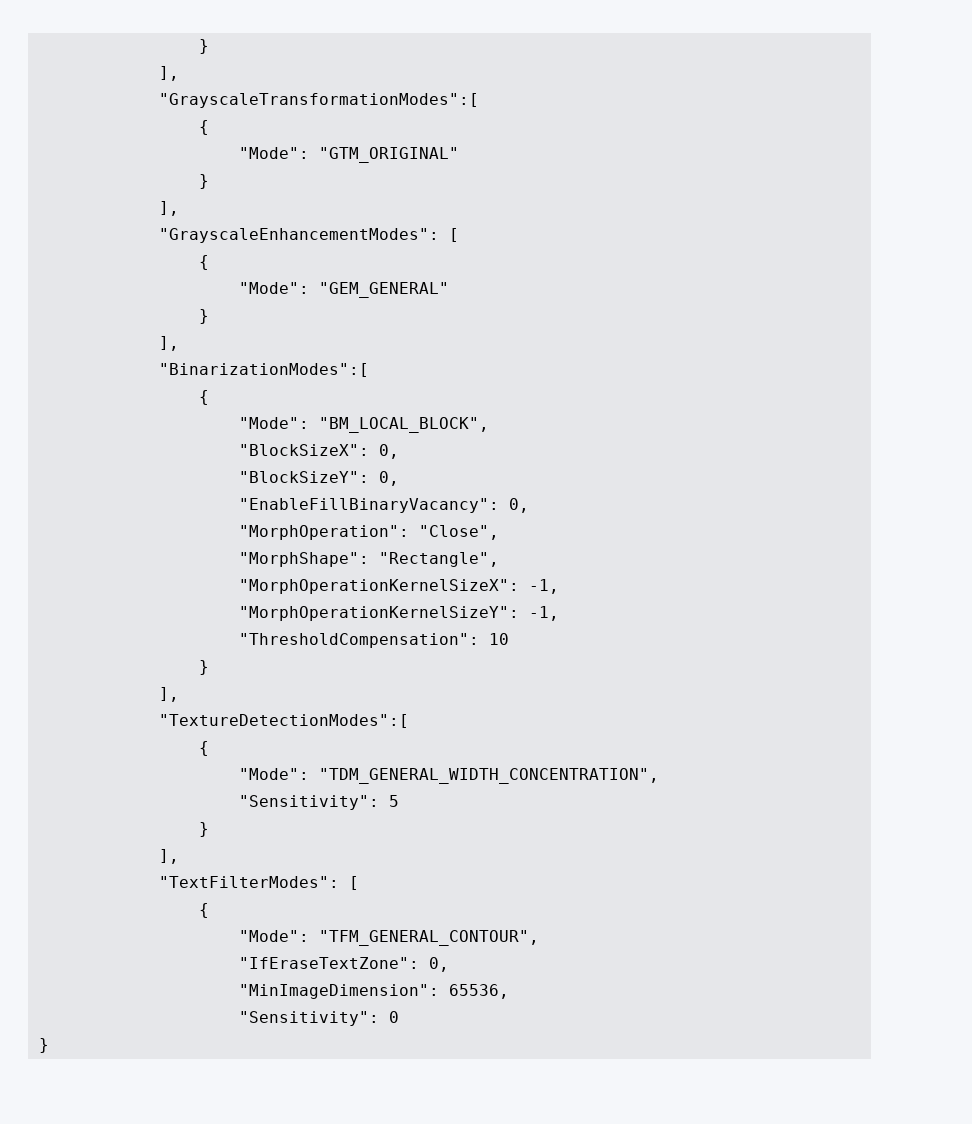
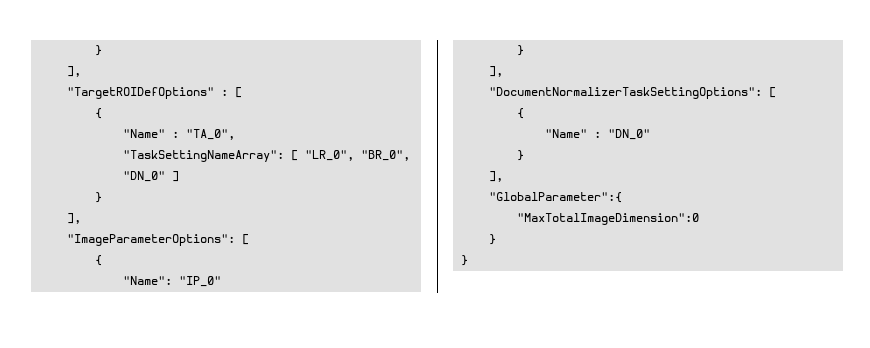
[199,39,210,54] [159,66,180,81] [159,93,480,108] [199,120,210,135] [239,147,460,163] [199,174,210,189] [159,201,180,216] [159,228,460,243] [199,255,210,270] [239,282,450,298] [199,309,210,324] [159,336,180,351] [159,363,370,377] [199,390,210,405] [239,417,490,433] [239,444,400,459] [239,471,400,486] [239,498,530,513] [239,525,500,540] [239,552,500,567] [239,579,560,594] [239,606,560,621] [239,633,510,648] [199,660,210,675] [159,687,180,702] [159,714,410,728] [199,741,210,756] [239,768,660,784] [239,795,400,810] [199,822,210,837] [159,849,180,864] [159,876,360,890] [199,903,210,918] [239,930,540,946] [239,957,450,972] [239,984,510,999] [239,1011,400,1026] } // ], // "GrayscaleTransformationModes":[ // { // "Mode": "GTM_ORIGINAL" // } // ], // "GrayscaleEnhancementModes": [ // { // "Mode": "GEM_GENERAL" // } // ], // "BinarizationModes":[ // { // "Mode": "BM_LOCAL_BLOCK", // "BlockSizeX": 0, // "BlockSizeY": 0, // "EnableFillBinaryVacancy": 0, // "MorphOperation": "Close", // "MorphShape": "Rectangle", // "MorphOperationKernelSizeX": -1, // "MorphOperationKernelSizeY": -1, // "ThresholdCompensation": 10 // } // ], // "TextureDetectionModes":[ // { // "Mode": "TDM_GENERAL_WIDTH_CONCENTRATION", // "Sensitivity": 5 // } // ], // "TextFilterModes": [ // { // "Mode": "TFM_GENERAL_CONTOUR", // "IfEraseTextZone": 0, // "MinImageDimension": 65536, // "Sensitivity": 0 -> [94,45,102,56] [66,66,81,77] [66,87,242,99] [94,108,102,119] [122,129,235,140] [122,150,410,162] [122,171,179,182] [94,192,102,203] [66,213,81,224] [66,234,249,246] [94,255,102,266] [122,276,221,287] [516,45,524,56] [488,66,503,77] [488,87,776,99] [516,108,524,119] [544,129,650,140] [516,150,524,161] [488,171,503,182] [488,192,622,203] [516,213,699,225] [488,234,496,245] } // ], // "TargetROIDefOptions" : [ // { // "Name" : "TA_0", // "TaskSettingNameArray": [ "LR_0", "BR_0", "DN_0" ] // } // ], // "ImageParameterOptions": [ // { // "Name": "IP_0" // } // ], // "DocumentNormalizerTaskSettingOptions": [ // { // "Name" : "DN_0" // } // ], // "GlobalParameter":{ // "MaxTotalImageDimension":0 // }

